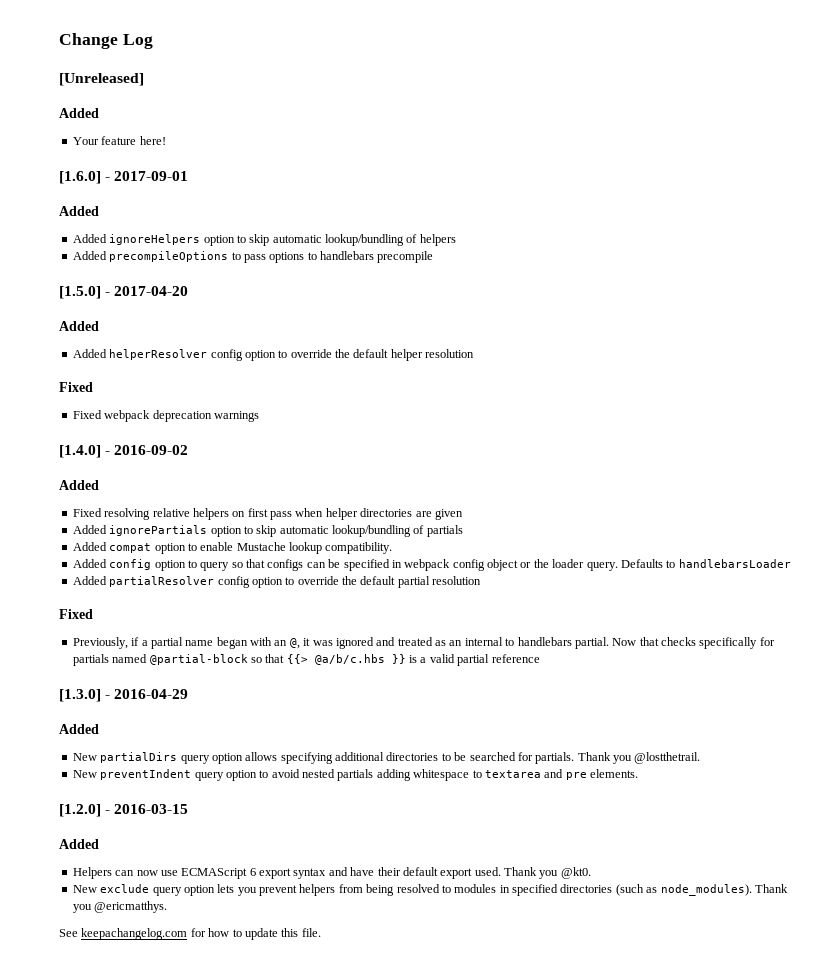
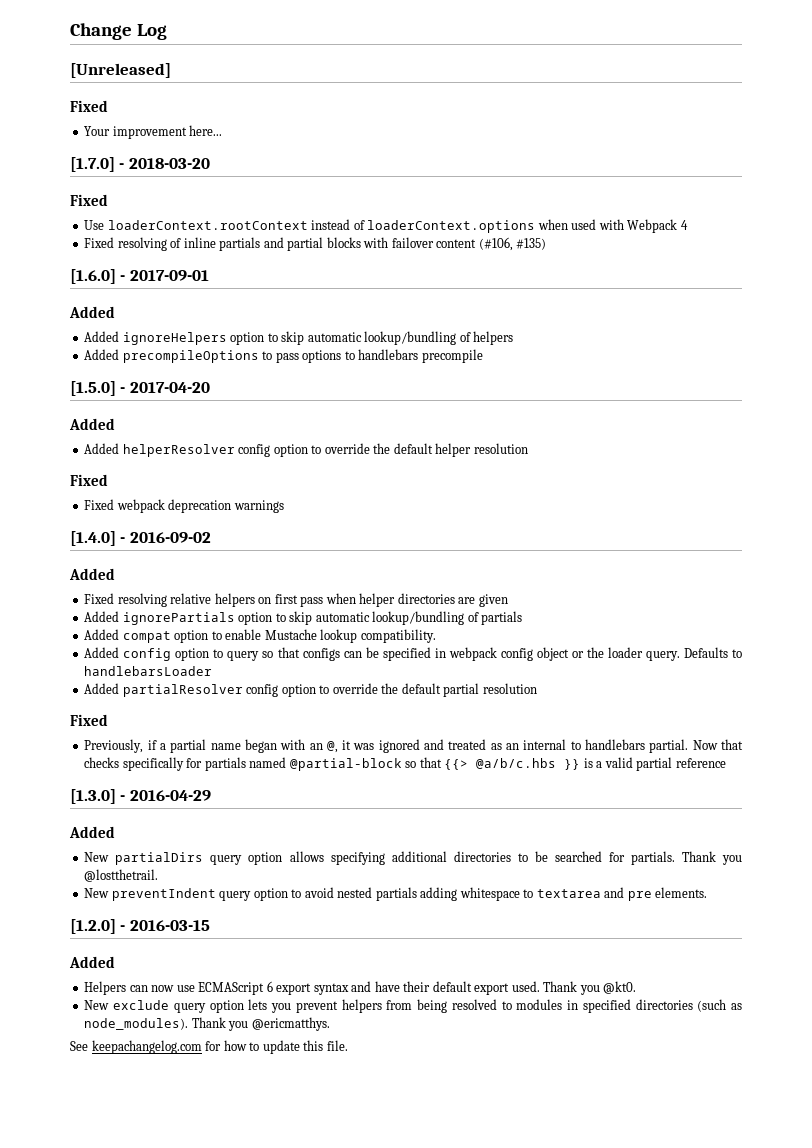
[59,108,99,118] Added -> [70,100,108,112] Fixed
[101,136,166,145] feature here! -> [112,125,223,139] [70,157,210,172] [70,194,108,206] [84,219,688,233] [84,237,547,251] improvement here... // [1.7.0] - 2018-03-20 // Fixed // Use loaderContext.rootContext instead of loaderContext.options when used with Webpack 4 // Fixed resolving of inline partials and partial blocks with failover content (#106, #135)

